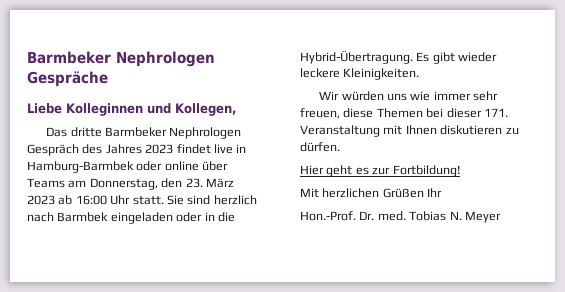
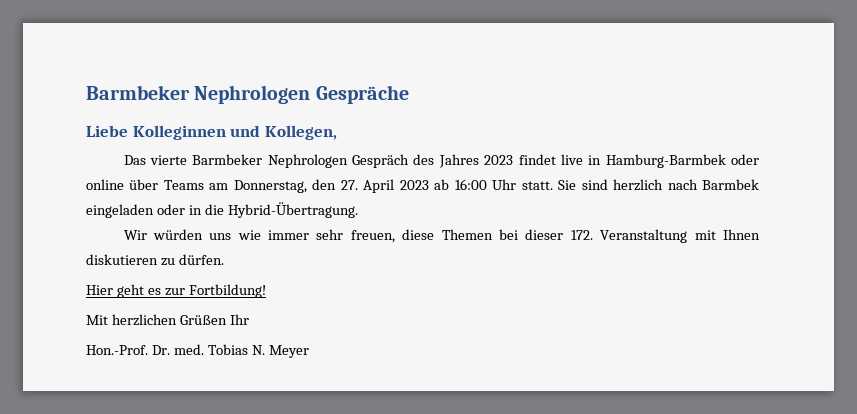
[70,127,102,137] dritte -> [149,155,187,165] vierte
[185,178,234,188] 23. März -> [340,179,395,193] 27. April
[416,52,498,64] [300,68,420,80] Es gibt wieder leckere Kleinigkeiten. -> (358, 210) none
[483,108,508,117] 171. -> [570,230,593,240] 172.

